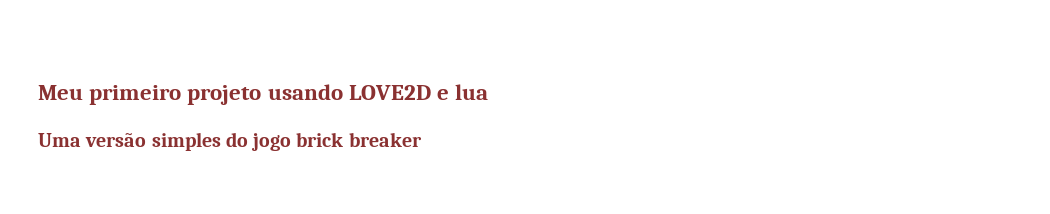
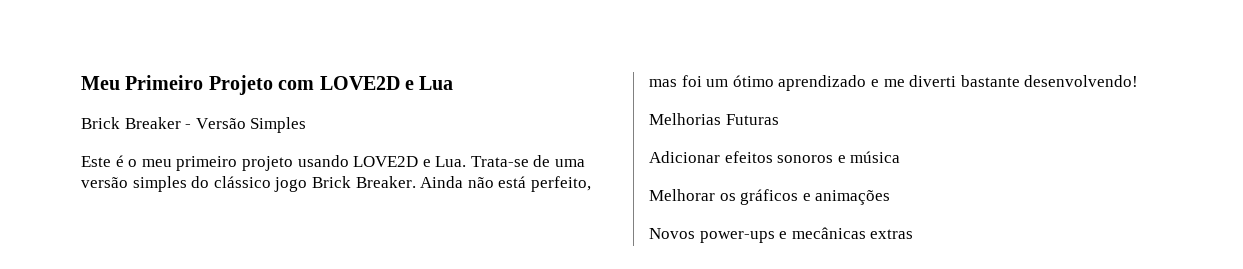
(83, 92) none -> [125,75,454,95] [81,117,307,133] [81,155,172,167] Primeiro Projeto com LOVE2D e Lua // Brick Breaker - Versão Simples // Este é o meu
[455,84,489,100] [38,132,422,151] lua // Uma versão simples do jogo brick breaker -> [435,155,586,167] [81,176,591,192] [649,75,1139,91] [649,113,779,125] [649,151,901,163] [649,189,891,205] [649,227,914,243] Lua. Trata-se de uma versão simples do clássico jogo Brick Breaker. Ainda não está perfeito, mas foi um ótimo aprendizado e me diverti bastante desenvolvendo! // Melhorias Futuras // Adicionar efeitos sonoros e música // Melhorar os gráficos e animações // Novos power-ups e mecânicas extras

